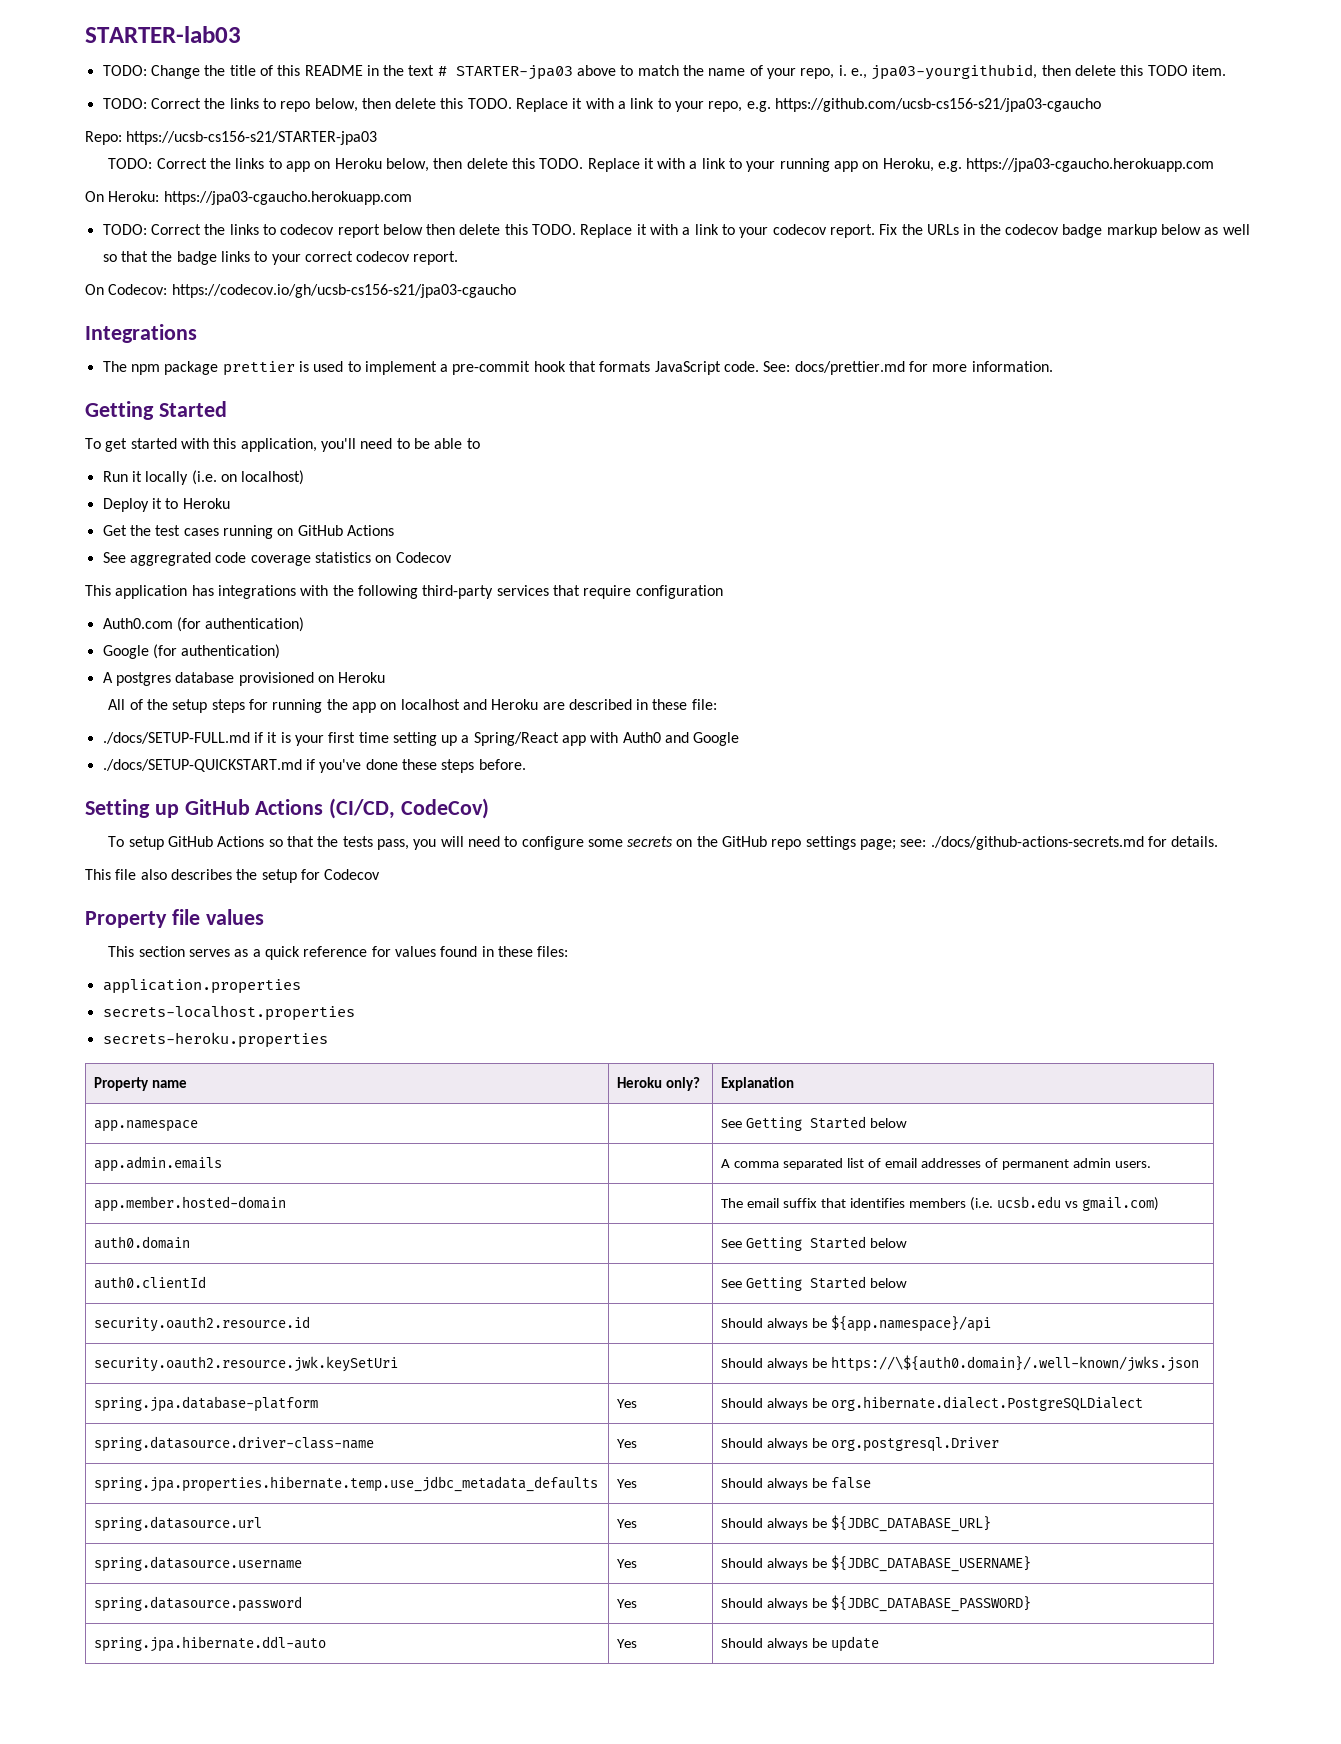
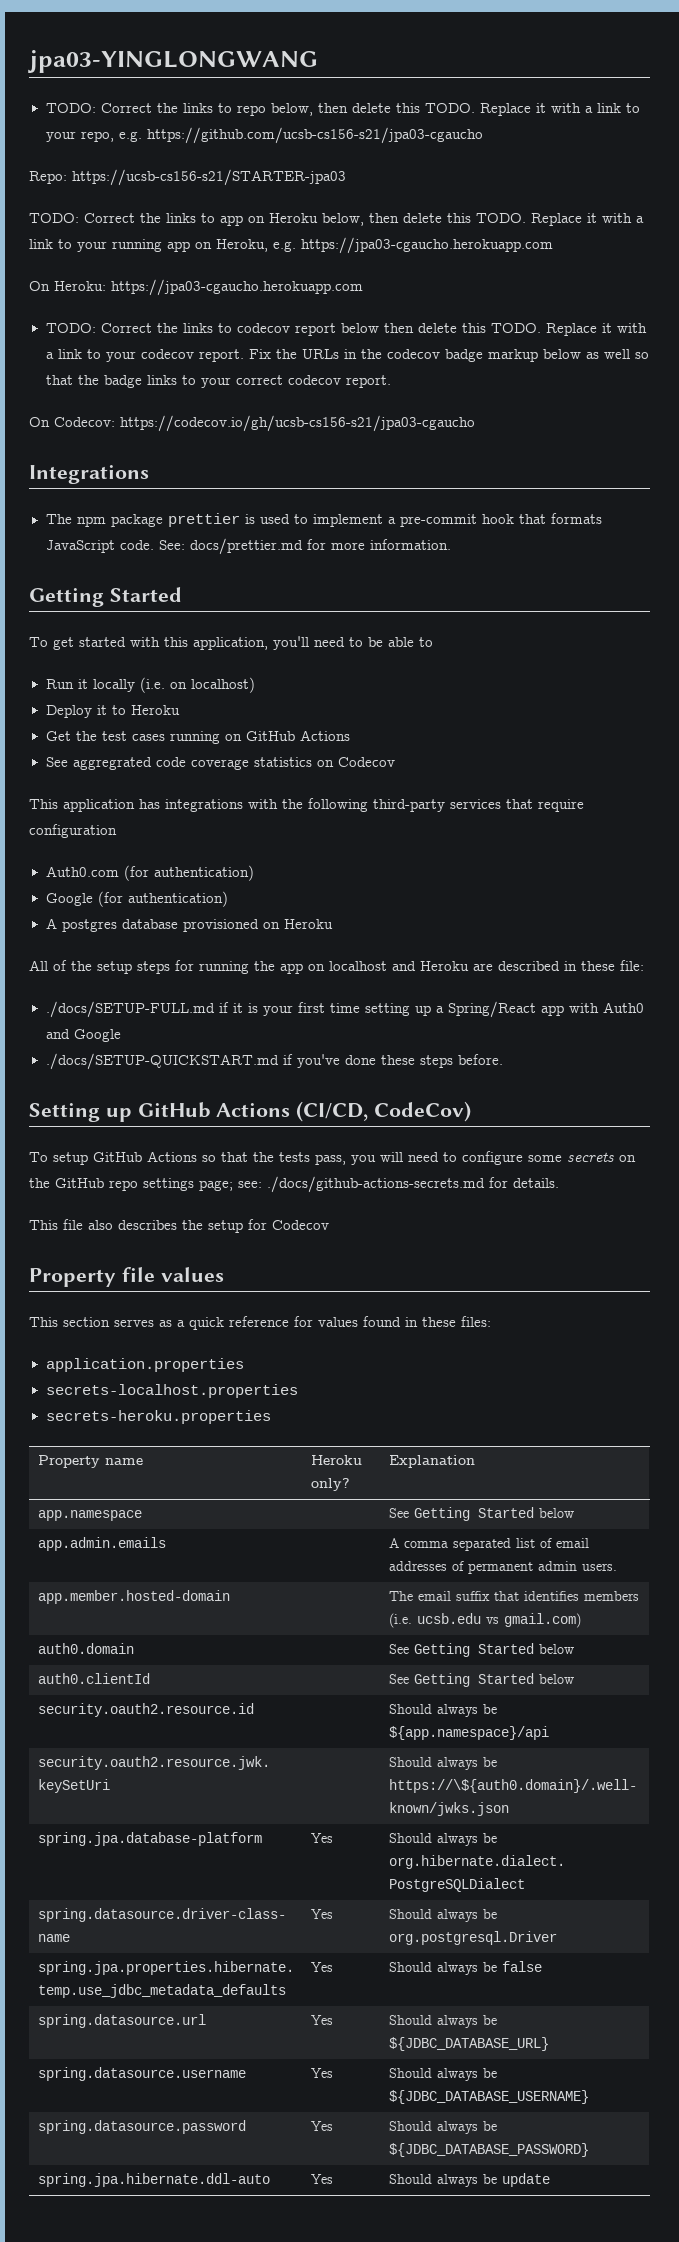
[85,26,241,43] [102,64,1226,80] STARTER-lab03 // TODO: Change the title of this README in the text # STARTER-jpa03 above to match the name of your repo, i. e., jpa03-yourgithubid, then delete this TODO item. -> [28,50,318,73] jpa03-YINGLONGWANG

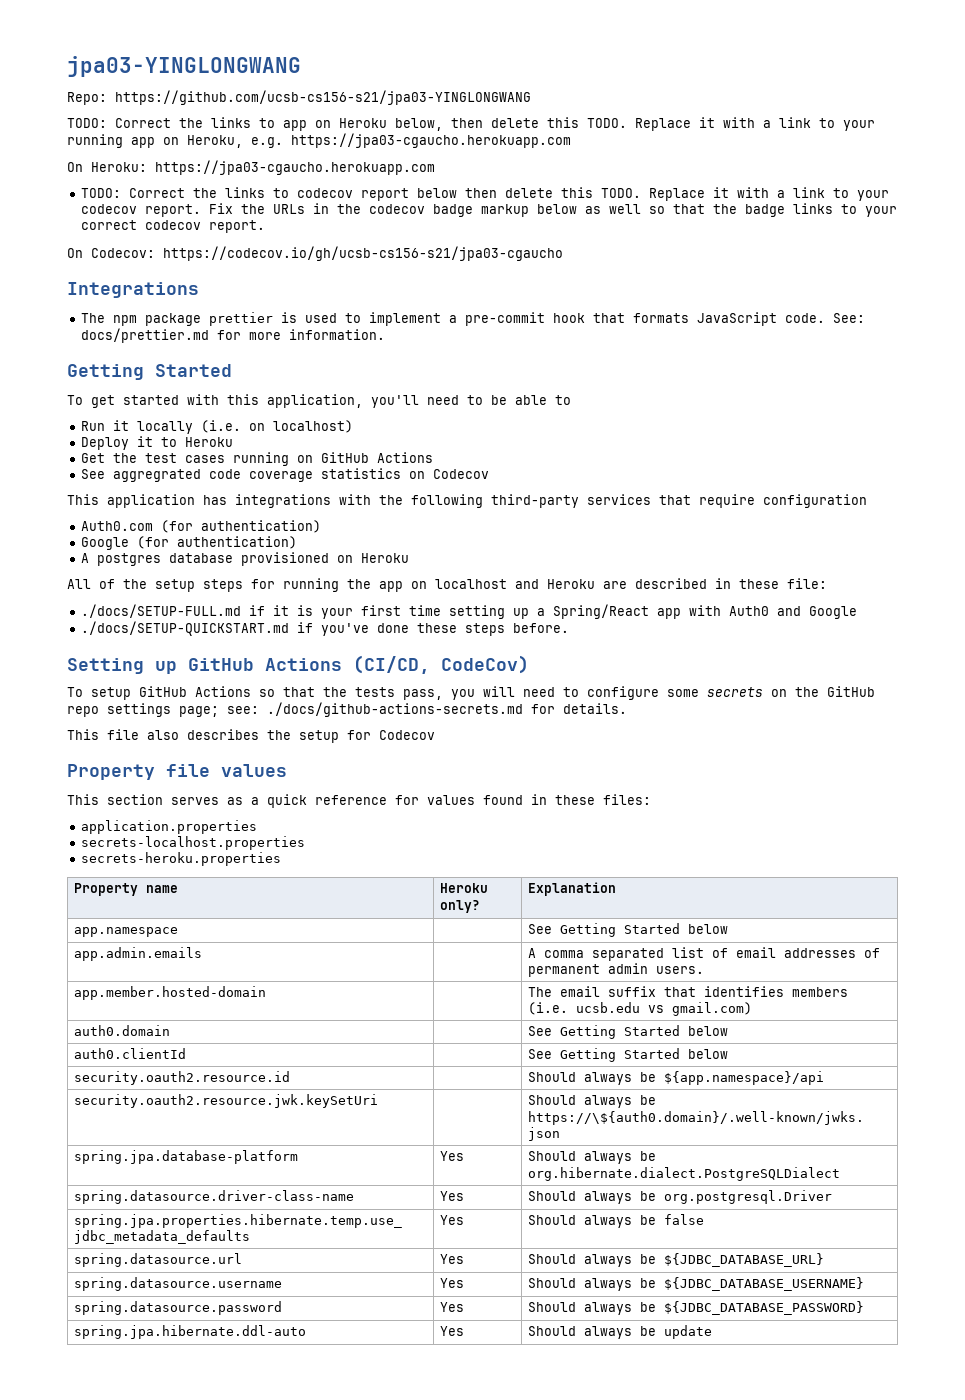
[45,103,640,116] [45,127,483,144] // TODO: Correct the links to repo below, then delete this TODO. Replace it with a link to your repo, e.g. https://github.com/ucsb-cs156-s21/jpa03-cgaucho -> (301, 66) none
[72,169,346,186] https://ucsb-cs156-s21/STARTER-jpa03 -> [115,90,531,105] https://github.com/ucsb-cs156-s21/jpa03-YINGLONGWANG

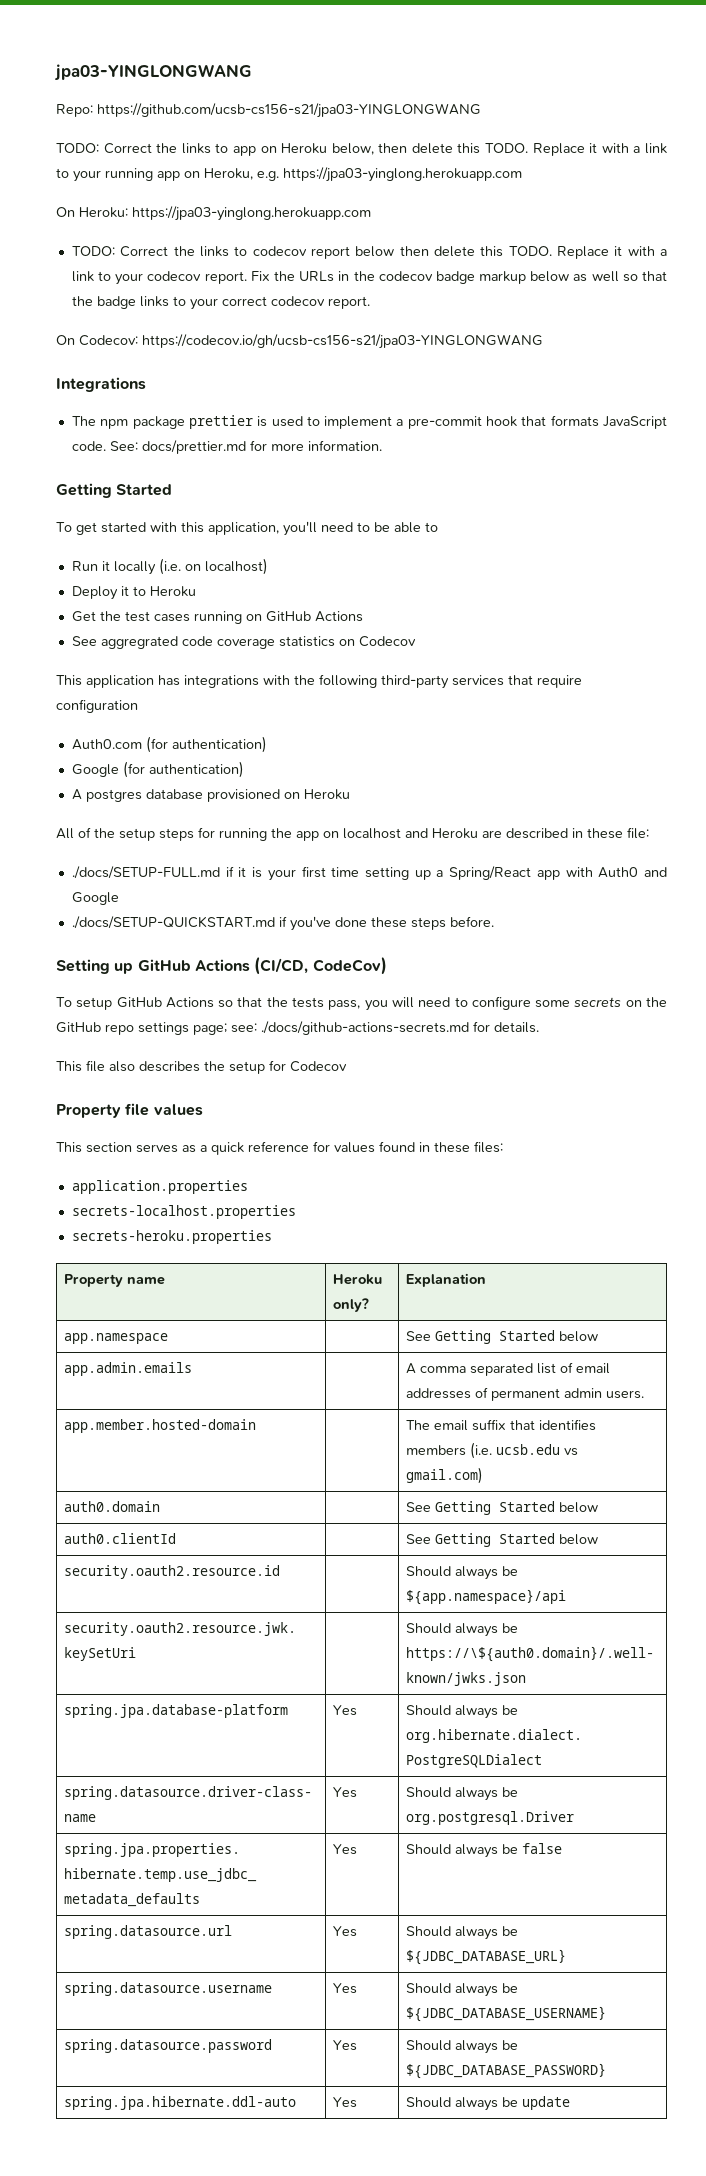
[291,133,571,148] https://jpa03-cgaucho.herokuapp.com -> [283,167,522,182] https://jpa03-yinglong.herokuapp.com
[155,160,435,175] https://jpa03-cgaucho.herokuapp.com -> [132,206,371,221] https://jpa03-yinglong.herokuapp.com
[163,246,563,261] https://codecov.io/gh/ucsb-cs156-s21/jpa03-cgaucho -> [142,334,543,349] https://codecov.io/gh/ucsb-cs156-s21/jpa03-YINGLONGWANG

